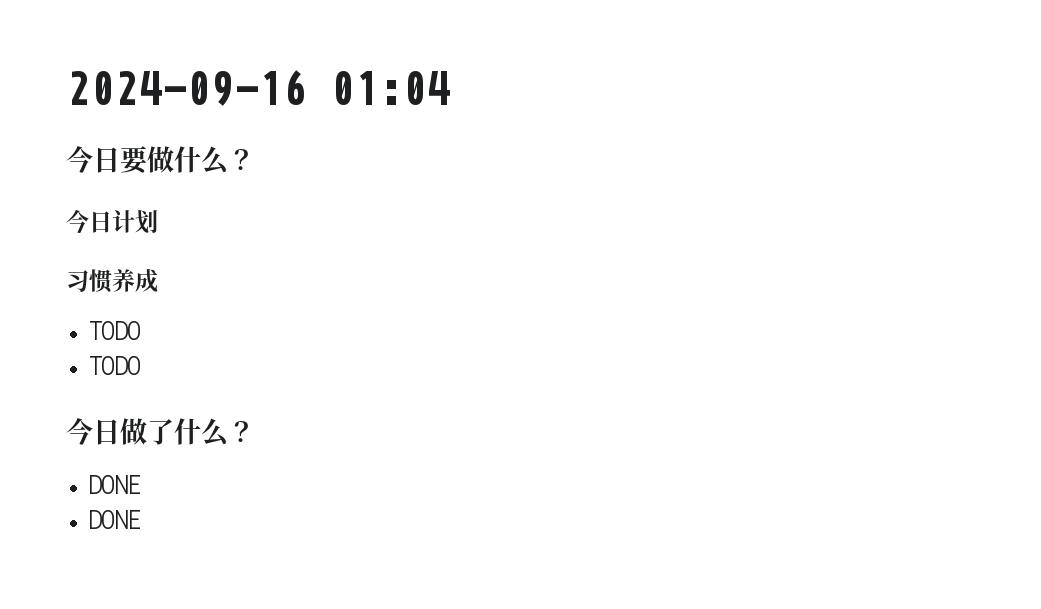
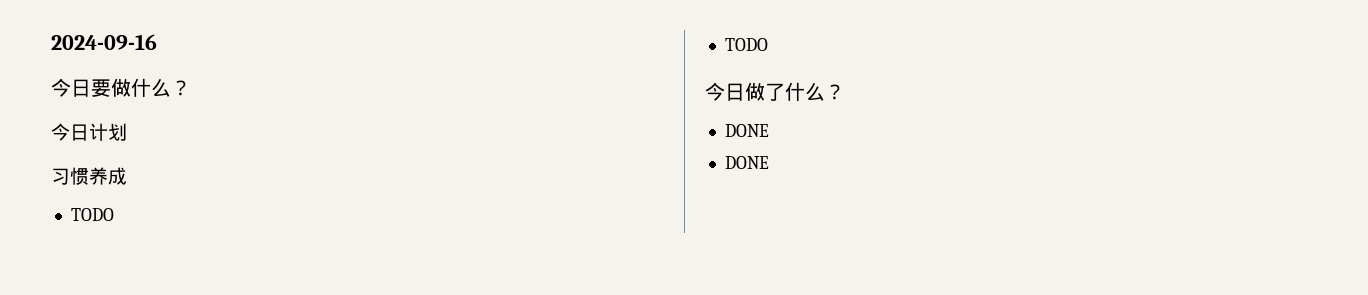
[330,71,450,105] 01:04 -> (157, 42) none

